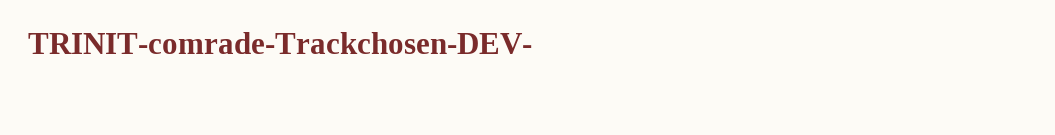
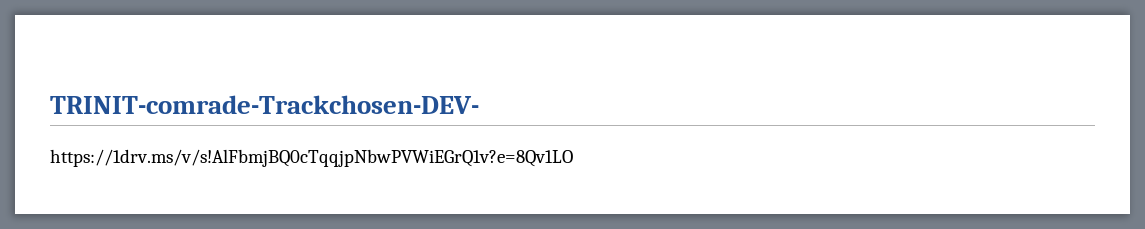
(532, 43) none -> [50,149,573,167] // https://1drv.ms/v/s!AlFbmjBQ0cTqqjpNbwPVWiEGrQ1v?e=8Qv1LO

